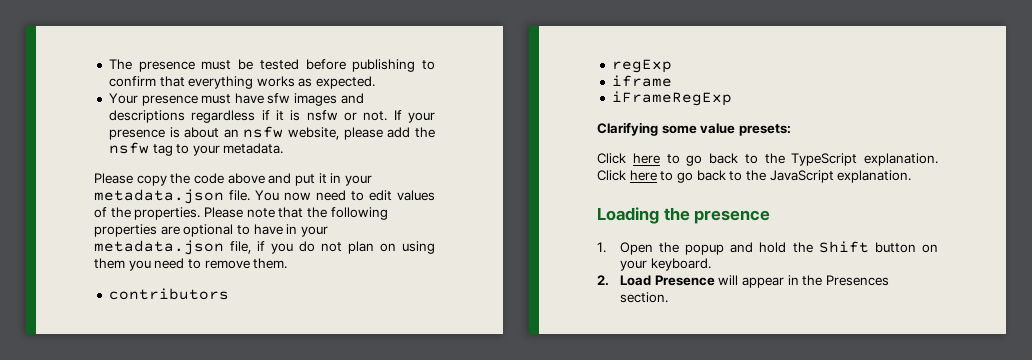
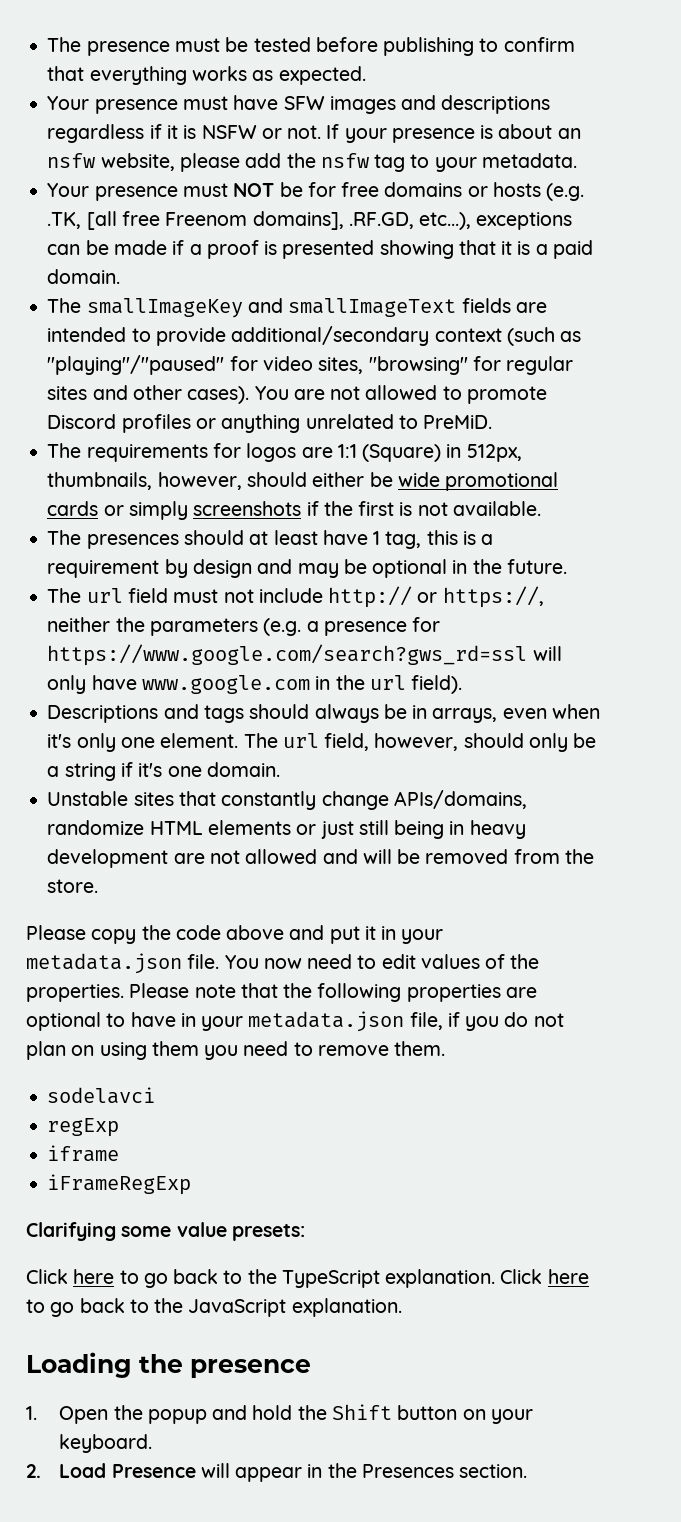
[267,93,291,104] sfw -> [283,96,325,110] SFW
[306,110,338,121] nsfw -> [201,125,257,139] NSFW
(284, 148) none -> [47,182,585,201] [47,211,573,230] [47,240,593,259] [47,269,121,284] [47,298,547,318] [47,326,582,346] [47,355,574,375] [47,385,547,404] [47,414,493,433] [47,443,522,462] [47,472,559,491] [47,501,541,520] [47,530,494,549] [47,559,567,578] [47,586,544,608] [47,617,441,636] [47,644,562,666] [47,675,463,694] [47,704,600,723] [47,733,597,752] [47,762,280,781] [47,790,527,810] [47,820,526,839] [47,849,594,868] [47,879,99,893] // Your presence must NOT be for free domains or hosts (e.g. .TK, [all free Freenom domains], .RF.GD, etc...), exceptions can be made if a proof is presented showing that it is a paid domain. // The smallImageKey and smallImageText fields are intended to provide additional/secondary context (such as "playing"/"paused" for video sites, "browsing" for regular sites and other cases). You are not allowed to promote Discord profiles or anything unrelated to PreMiD. // The requirements for logos are 1:1 (Square) in 512px, thumbnails, however, should either be wide promotional cards or simply screenshots if the first is not available. // The presences should at least have 1 tag, this is a requirement by design and may be optional in the future. // The url field must not include http:// or https://, neither the parameters (e.g. a presence for https://www.google.com/search?gws_rd=ssl will only have www.google.com in the url field). // Descriptions and tags should always be in arrays, even when it's only one element. The url field, however, should only be a string if it's one domain. // Unstable sites that constantly change APIs/domains, randomize HTML elements or just still being in heavy development are not allowed and will be removed from the store.
[108,288,229,300] contributors -> [47,1087,156,1104] sodelavci

